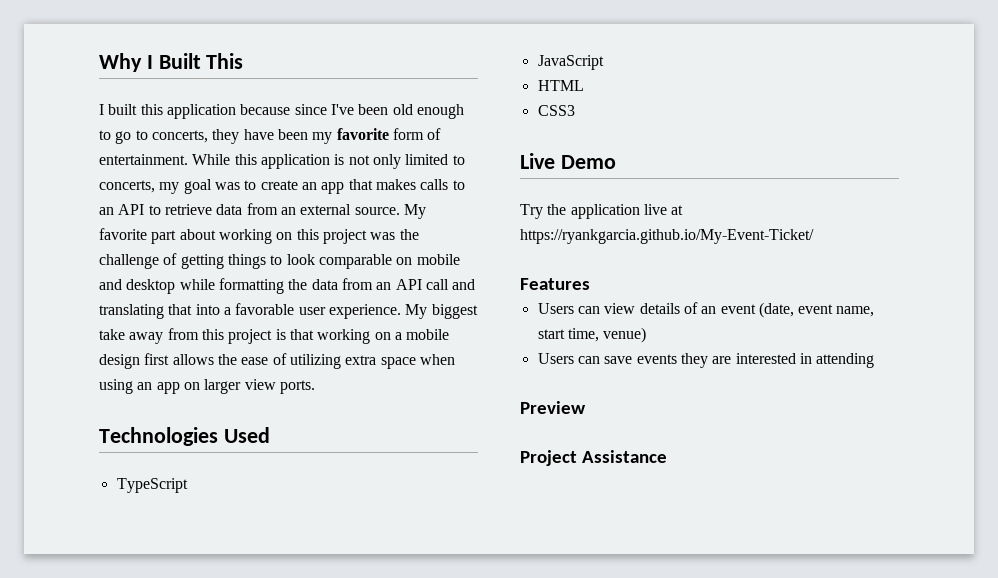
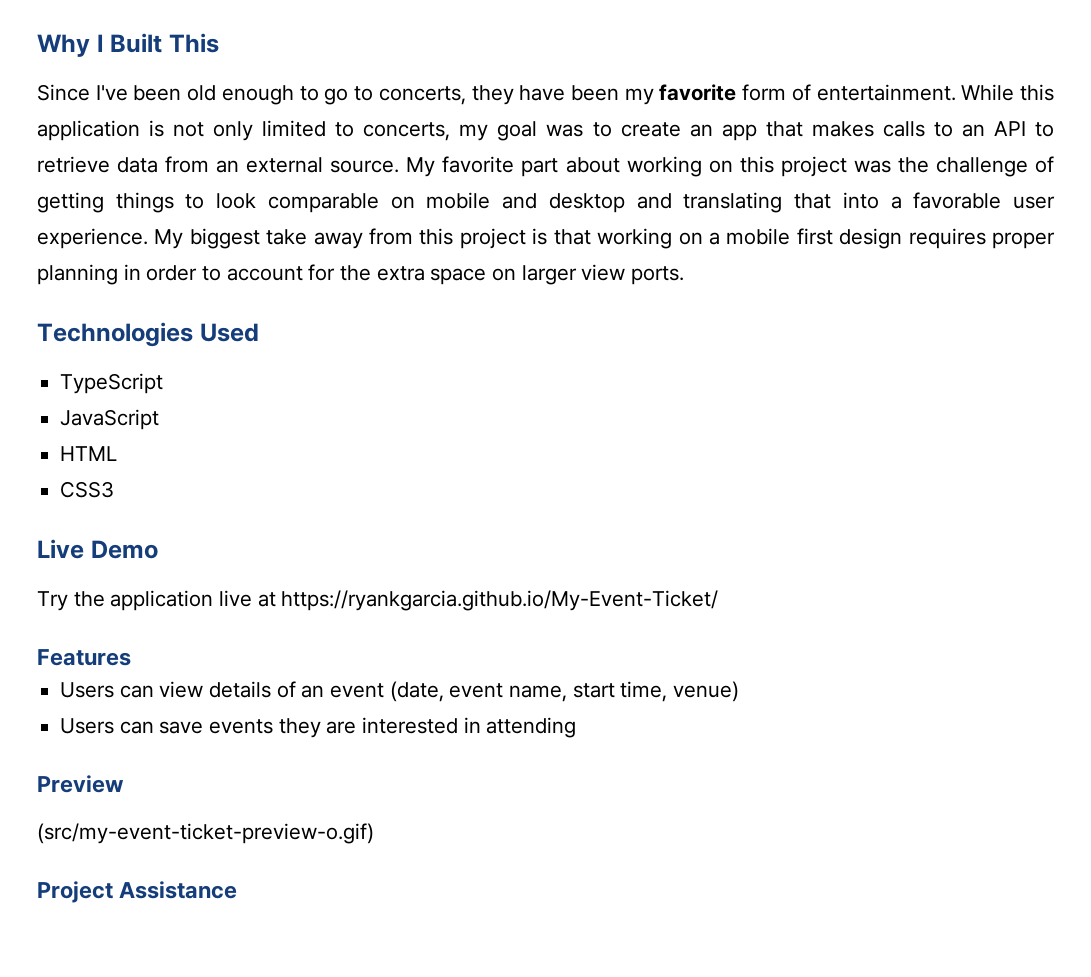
[99,104,327,119] I built this application because since -> [37,84,90,101] Since
[179,278,449,294] while formatting the data from an API call -> (625, 203) none
[99,353,455,369] [99,379,180,394] design first allows the ease of utilizing extra space when using an app -> [796,228,1055,249] [37,264,487,285] first design requires proper planning in order to account for the extra space
(586, 407) none -> [37,823,374,844] // (src/my-event-ticket-preview-o.gif)

